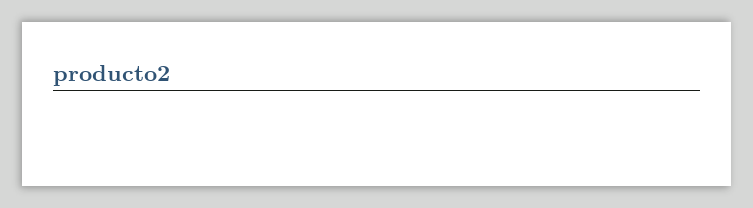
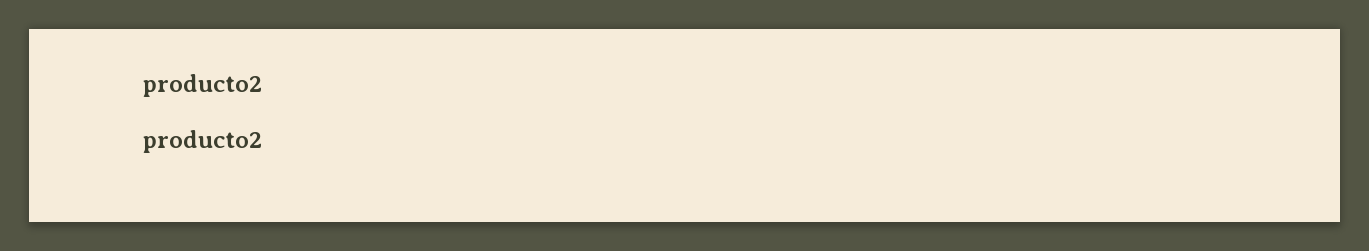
[53,65,170,86] producto2 -> [143,74,262,97] [143,130,262,153] producto2 // producto2

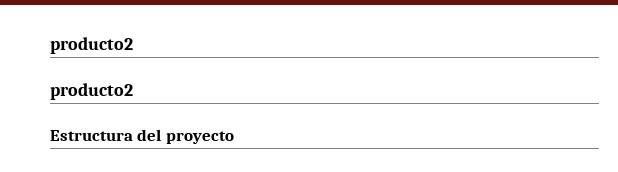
(262, 141) none -> [50,129,234,144] // Estructura del proyecto

